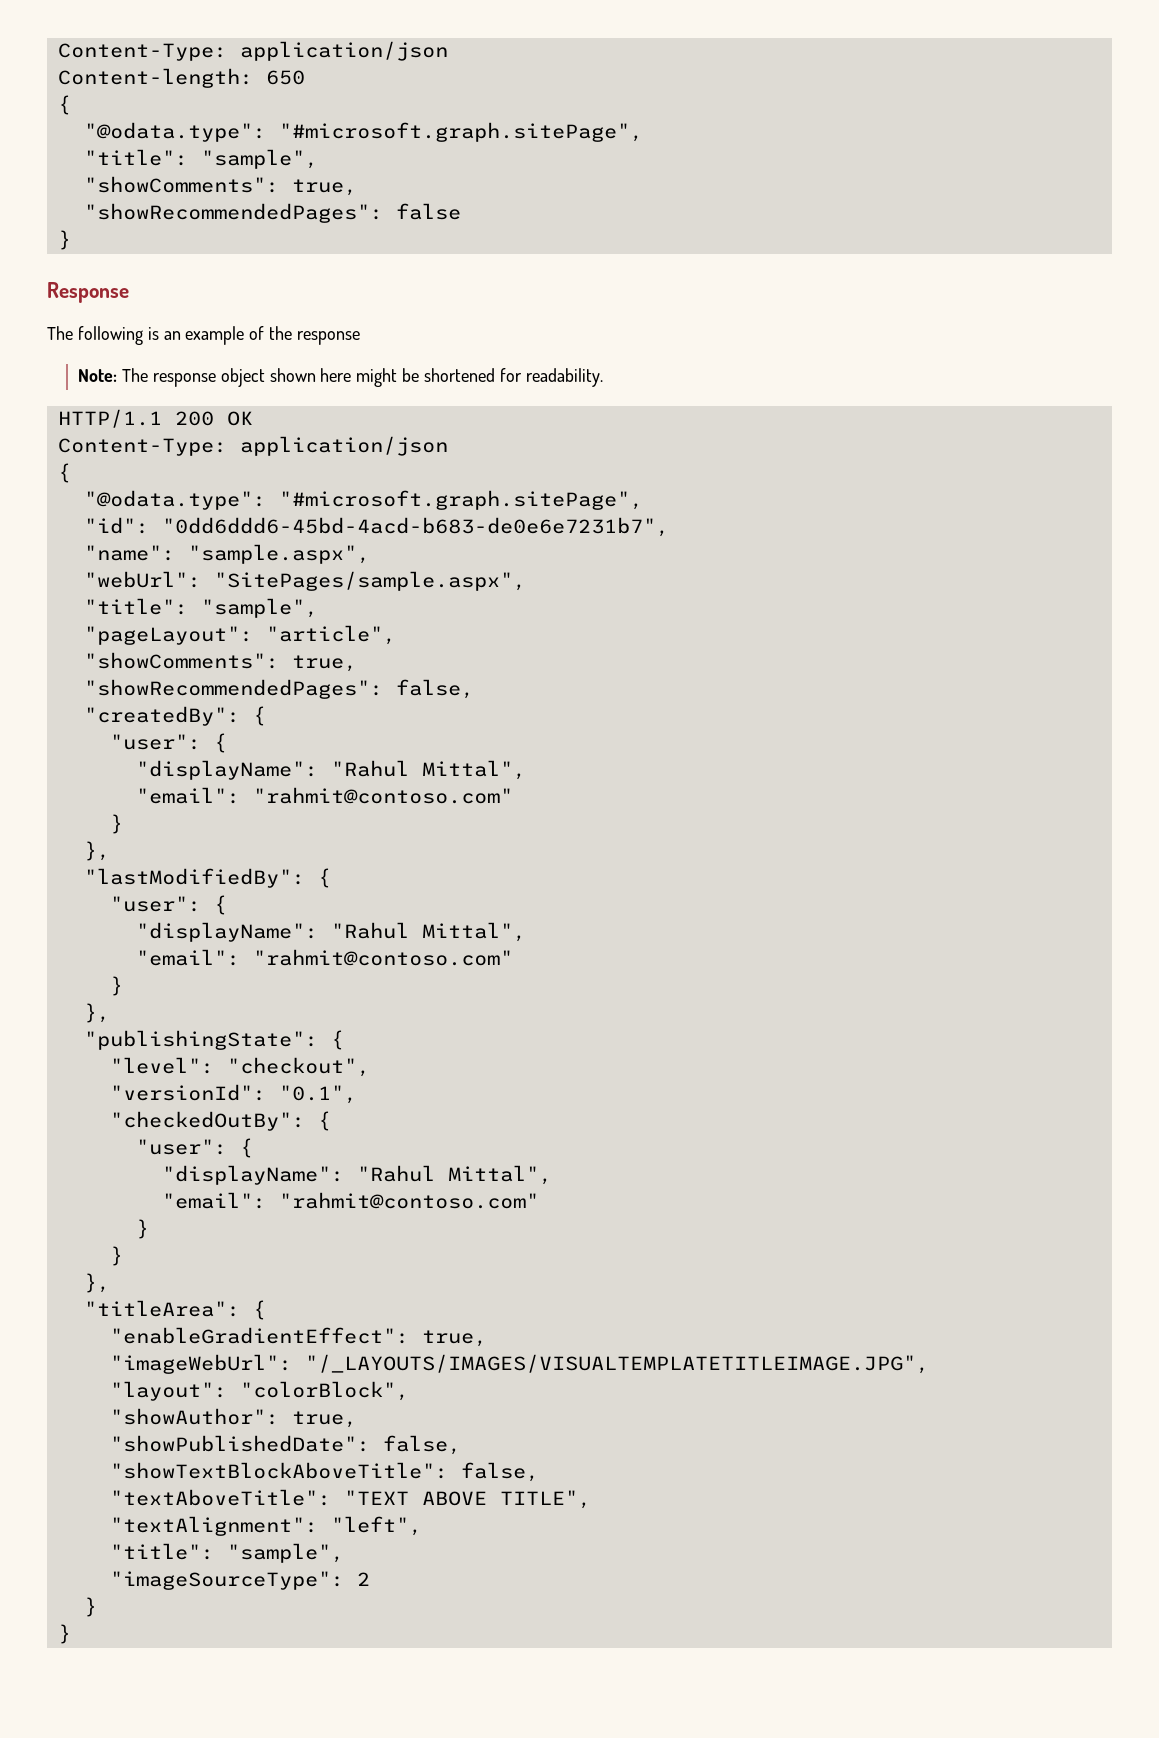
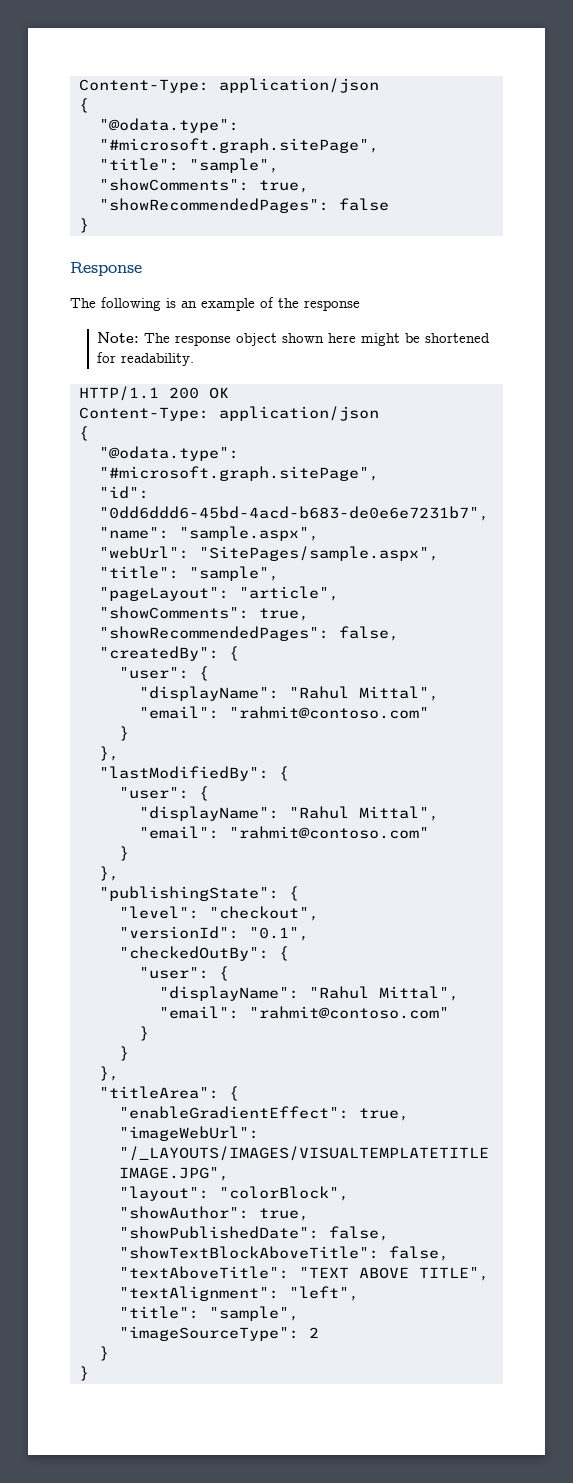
[57,41,448,61] [57,68,305,88] Content-Type: application/json // Content-length: 650 -> [78,78,379,93] Content-Type: application/json

